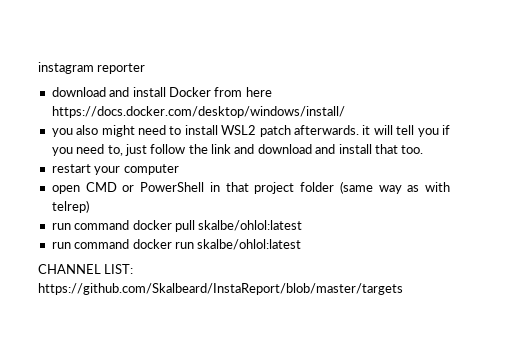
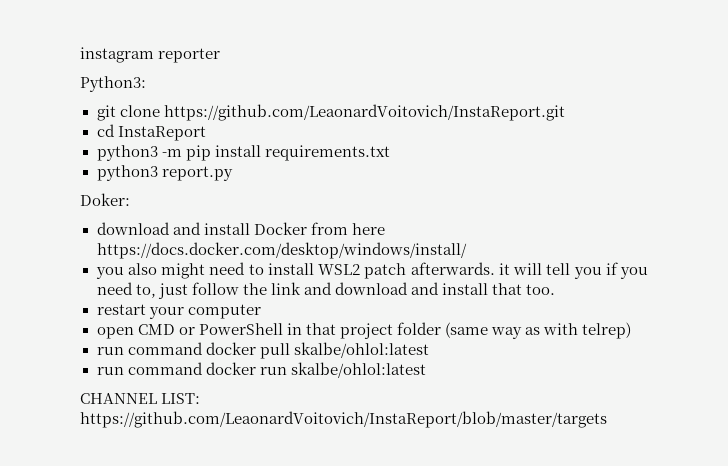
(146, 68) none -> [80,76,146,92] [96,104,565,121] [96,124,206,141] [96,145,390,161] [96,165,233,181] [80,193,130,206] // Python3: // git clone https://github.com/LeaonardVoitovich/InstaReport.git // cd InstaReport // python3 -m pip install requirements.txt // python3 report.py // Doker:
[38,283,403,295] https://github.com/Skalbeard/InstaReport/blob/master/targets -> [80,411,607,428] https://github.com/LeaonardVoitovich/InstaReport/blob/master/targets

